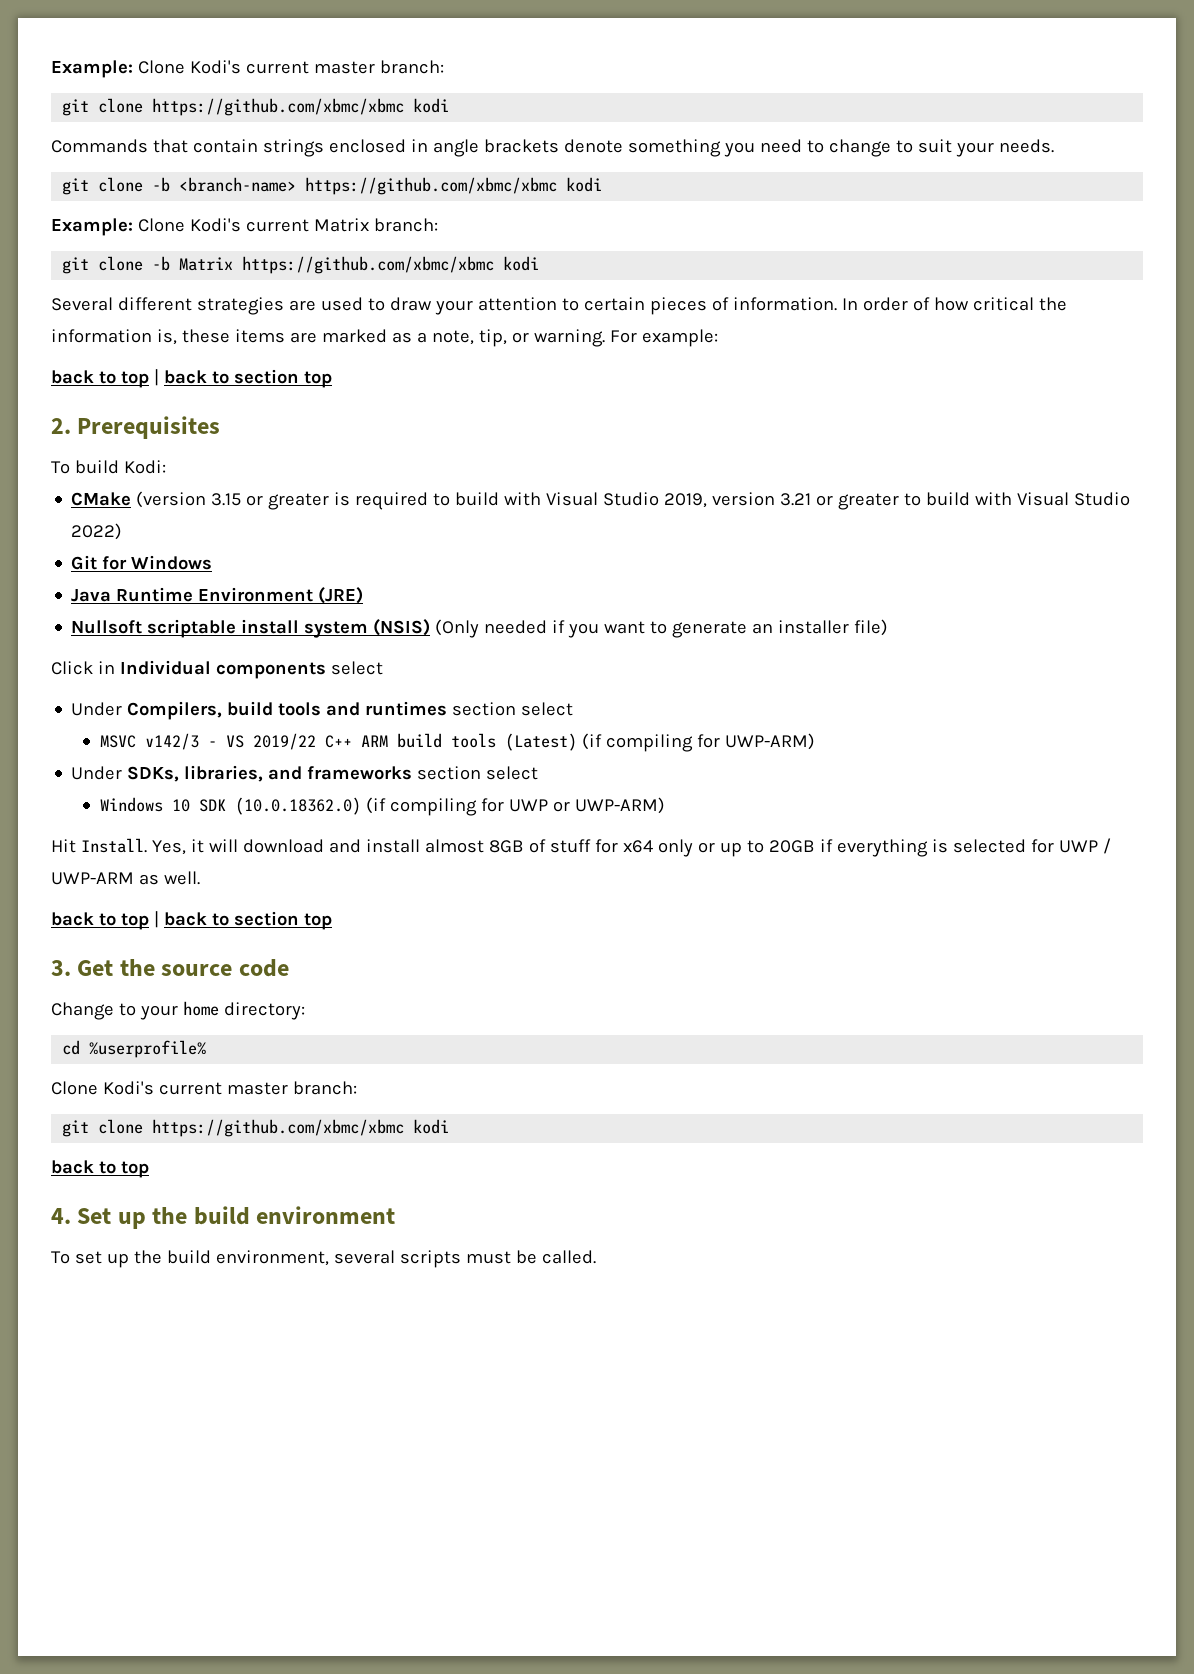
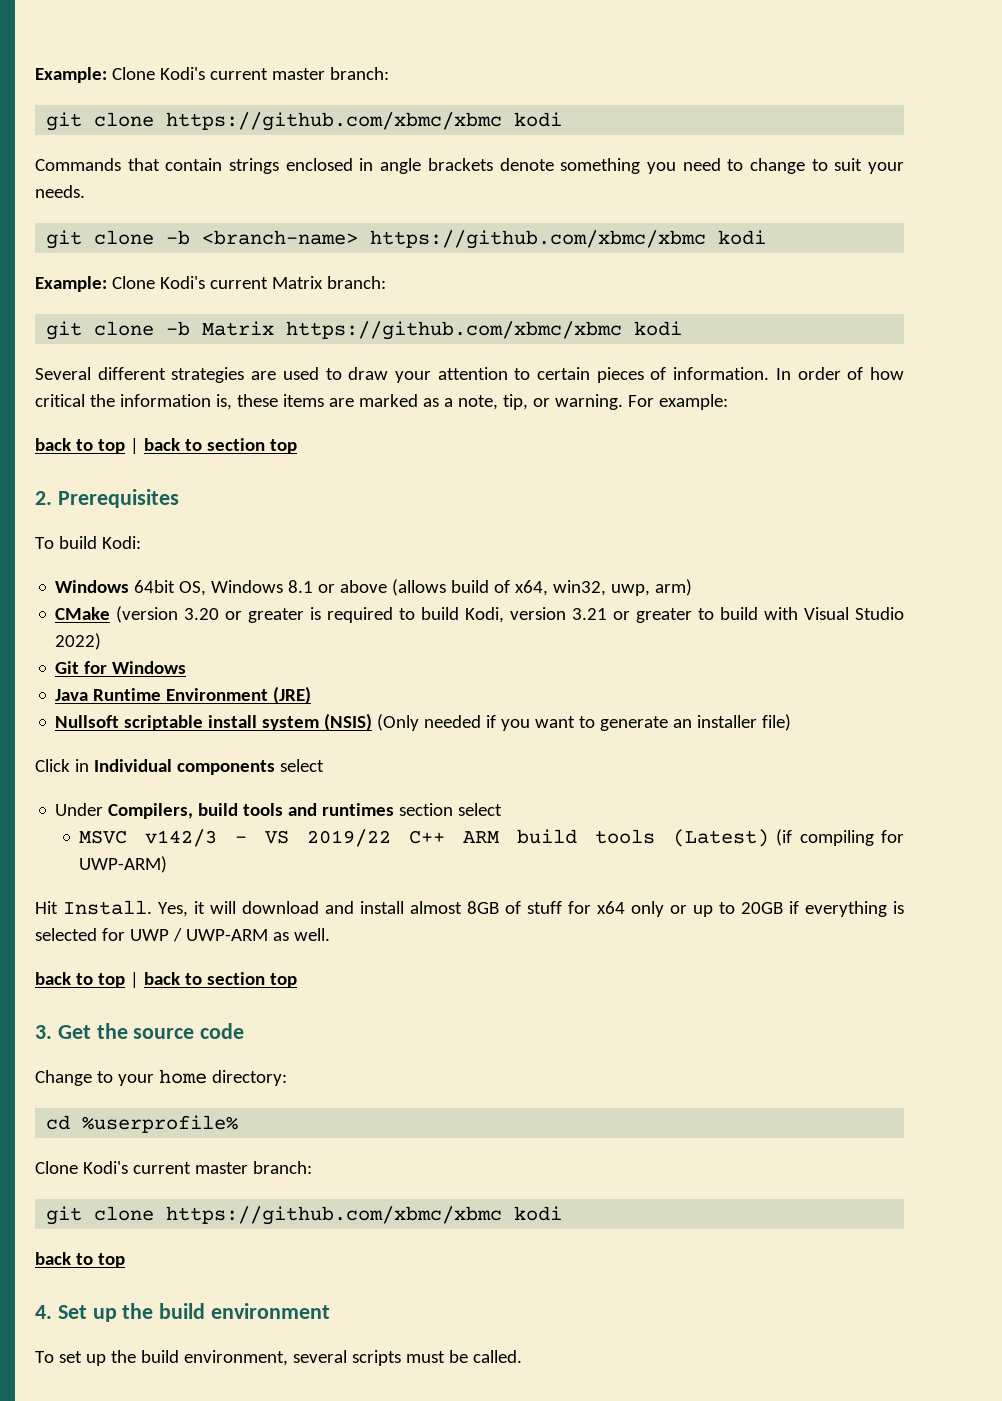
(166, 467) none -> [55,579,693,596] // Windows 64bit OS, Windows 8.1 or above (allows build of x64, win32, uwp, arm)
[211,493,242,506] 3.15 -> [184,608,220,620] 3.20
[504,492,708,508] with Visual Studio 2019, -> [465,607,505,623] Kodi,
[71,765,539,782] [99,797,665,816] // Under SDKs, libraries, and frameworks section select // Windows 10 SDK (10.0.18362.0) (if compiling for UWP or UWP-ARM) -> (168, 864) none

